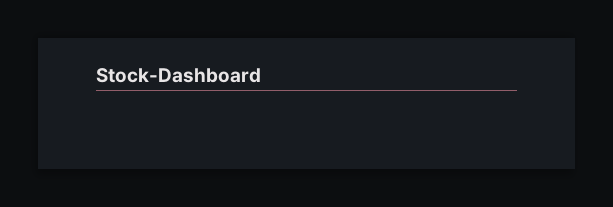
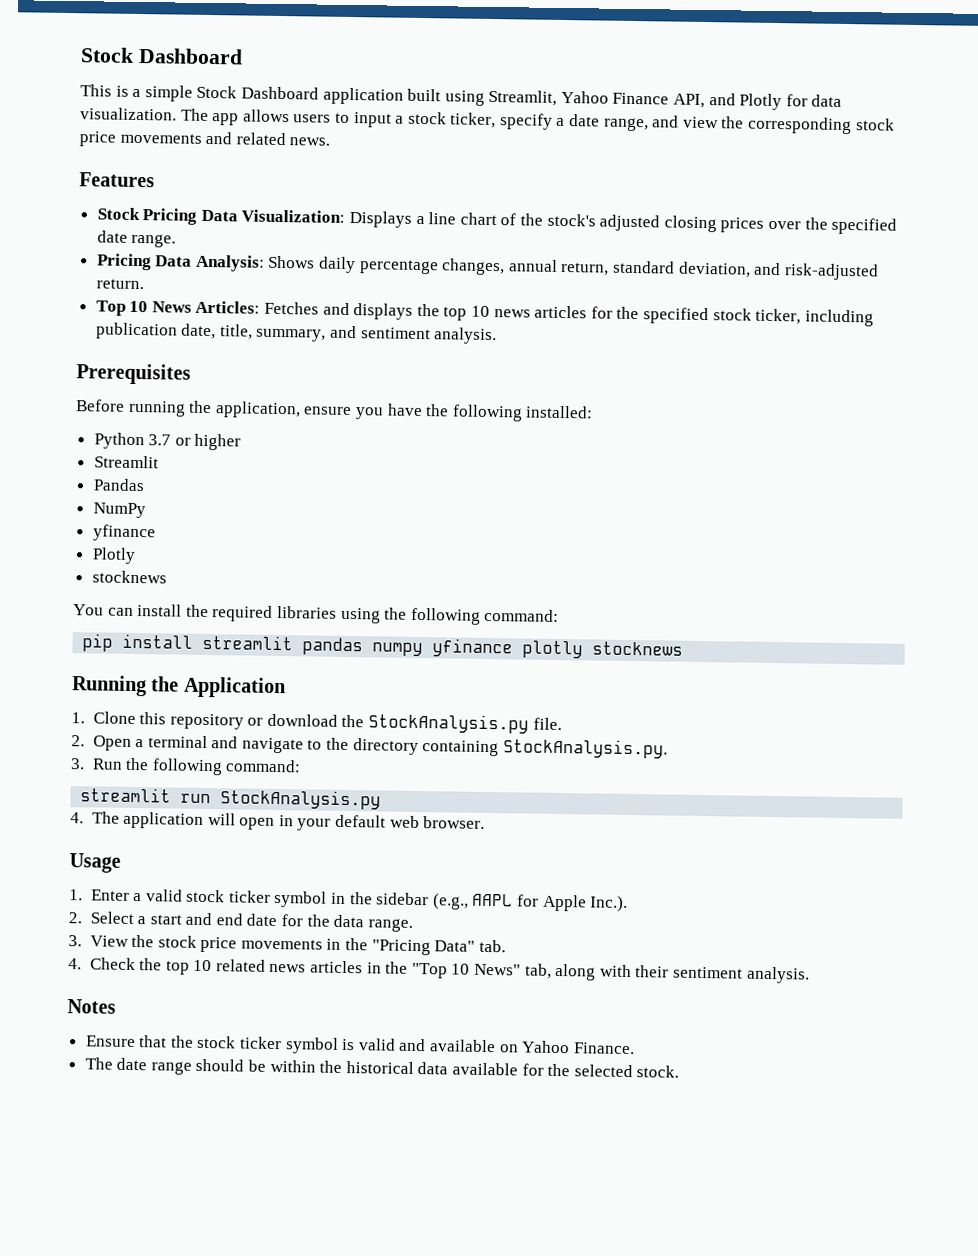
[96,68,261,83] Stock-Dashboard -> [80,47,243,65] [80,84,843,111] [80,107,895,135] [79,131,331,147] [79,172,155,188] [96,207,898,235] [96,230,177,248] [96,253,879,281] [95,278,144,290] [95,300,874,327] [95,322,498,345] [76,363,191,385] [76,399,594,422] [93,432,242,451] [93,455,159,469] [92,478,145,492] [92,502,146,519] [92,524,156,542] [91,547,136,564] [91,570,167,584] [73,604,560,625] [82,633,684,659] [72,675,286,699] [71,711,562,734] [71,735,668,759] [70,757,302,776] [80,787,382,810] [70,811,486,831] [69,853,121,873] [69,889,629,912] [68,911,413,932] [68,934,506,956] [68,957,810,984] [67,999,116,1014] [85,1035,635,1055] [84,1057,680,1078] Stock Dashboard // This is a simple Stock Dashboard application built using Streamlit, Yahoo Finance API, and Plotly for data visualization. The app allows users to input a stock ticker, specify a date range, and view the corresponding stock price movements and related news. // Features // Stock Pricing Data Visualization: Displays a line chart of the stock's adjusted closing prices over the specified date range. // Pricing Data Analysis: Shows daily percentage changes, annual return, standard deviation, and risk-adjusted return. // Top 10 News Articles: Fetches and displays the top 10 news articles for the specified stock ticker, including publication date, title, summary, and sentiment analysis. // Prerequisites // Before running the application, ensure you have the following installed: // Python 3.7 or higher // Streamlit // Pandas // NumPy // yfinance // Plotly // stocknews // You can install the required libraries using the following command: // pip install streamlit pandas numpy yfinance plotly stocknews // Running the Application // 1. Clone this repository or download the StockAnalysis.py file. // 2. Open a terminal and navigate to the directory containing StockAnalysis.py. // 3. Run the following command: // streamlit run StockAnalysis.py // 4. The application will open in your default web browser. // Usage // 1. Enter a valid stock ticker symbol in the sidebar (e.g., AAPL for Apple Inc.). // 2. Select a start and end date for the data range. // 3. View the stock price movements in the "Pricing Data" tab. // 4. Check the top 10 related news articles in the "Top 10 News" tab, along with their sentiment analysis. // Notes // Ensure that the stock ticker symbol is valid and available on Yahoo Finance. // The date range should be within the historical data available for the selected stock.

